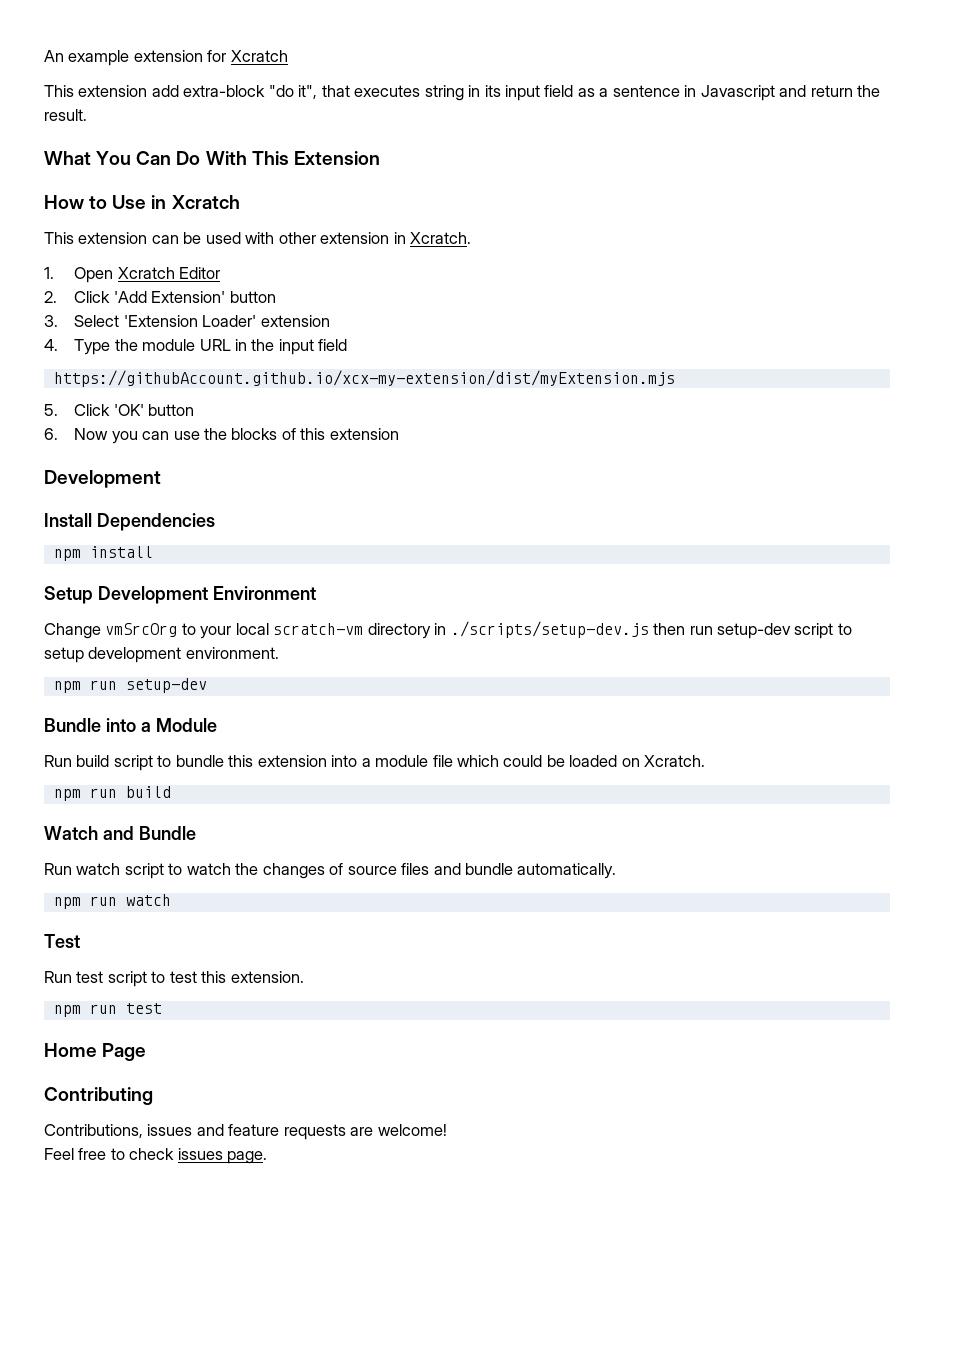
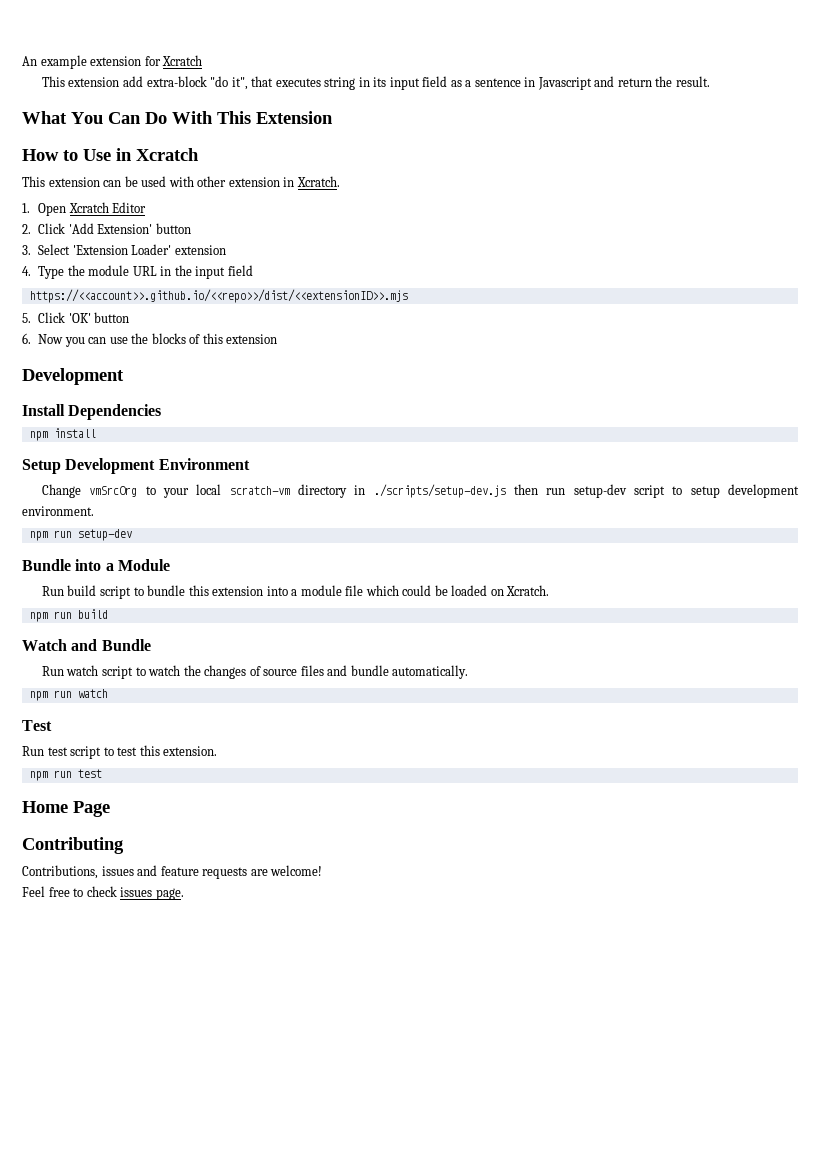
[53,370,675,387] https://githubAccount.github.io/xcx-my-extension/dist/myExtension.mjs -> [29,289,408,303] https://<<account>>.github.io/<<repo>>/dist/<<extensionID>>.mjs

